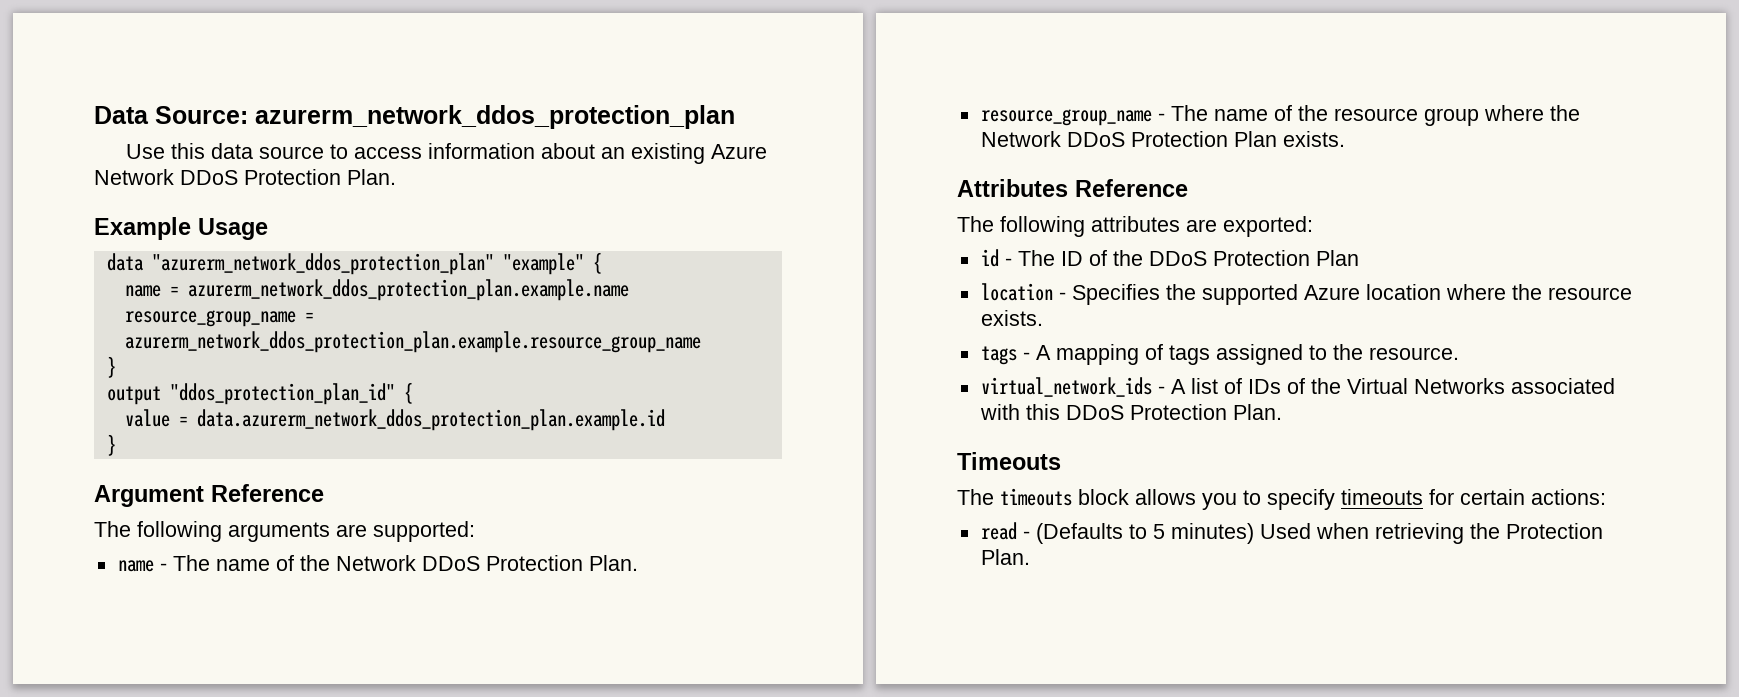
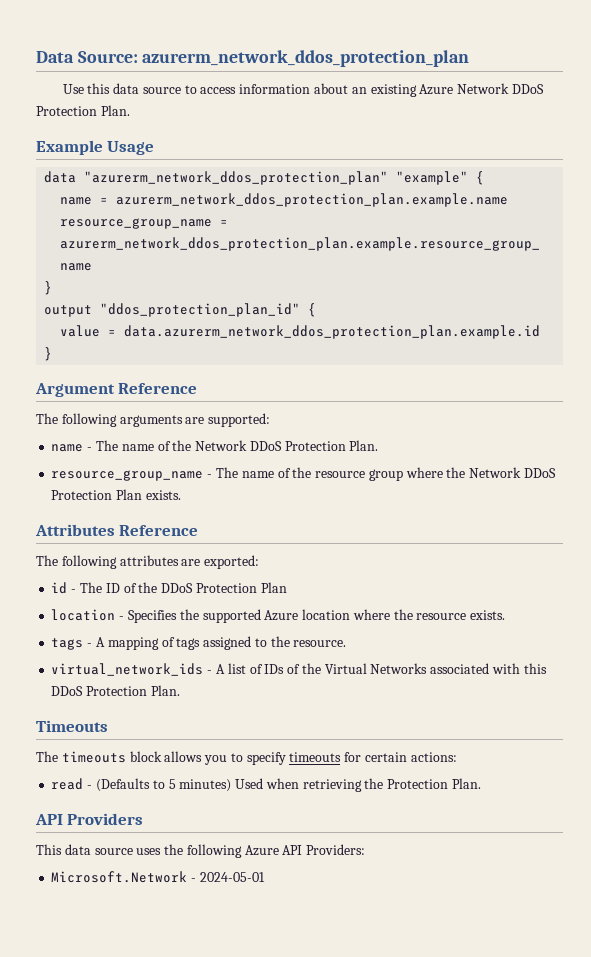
(1030, 557) none -> [35,813,144,825] [36,844,366,858] [51,871,265,883] // API Providers // This data source uses the following Azure API Providers: // Microsoft.Network - 2024-05-01

